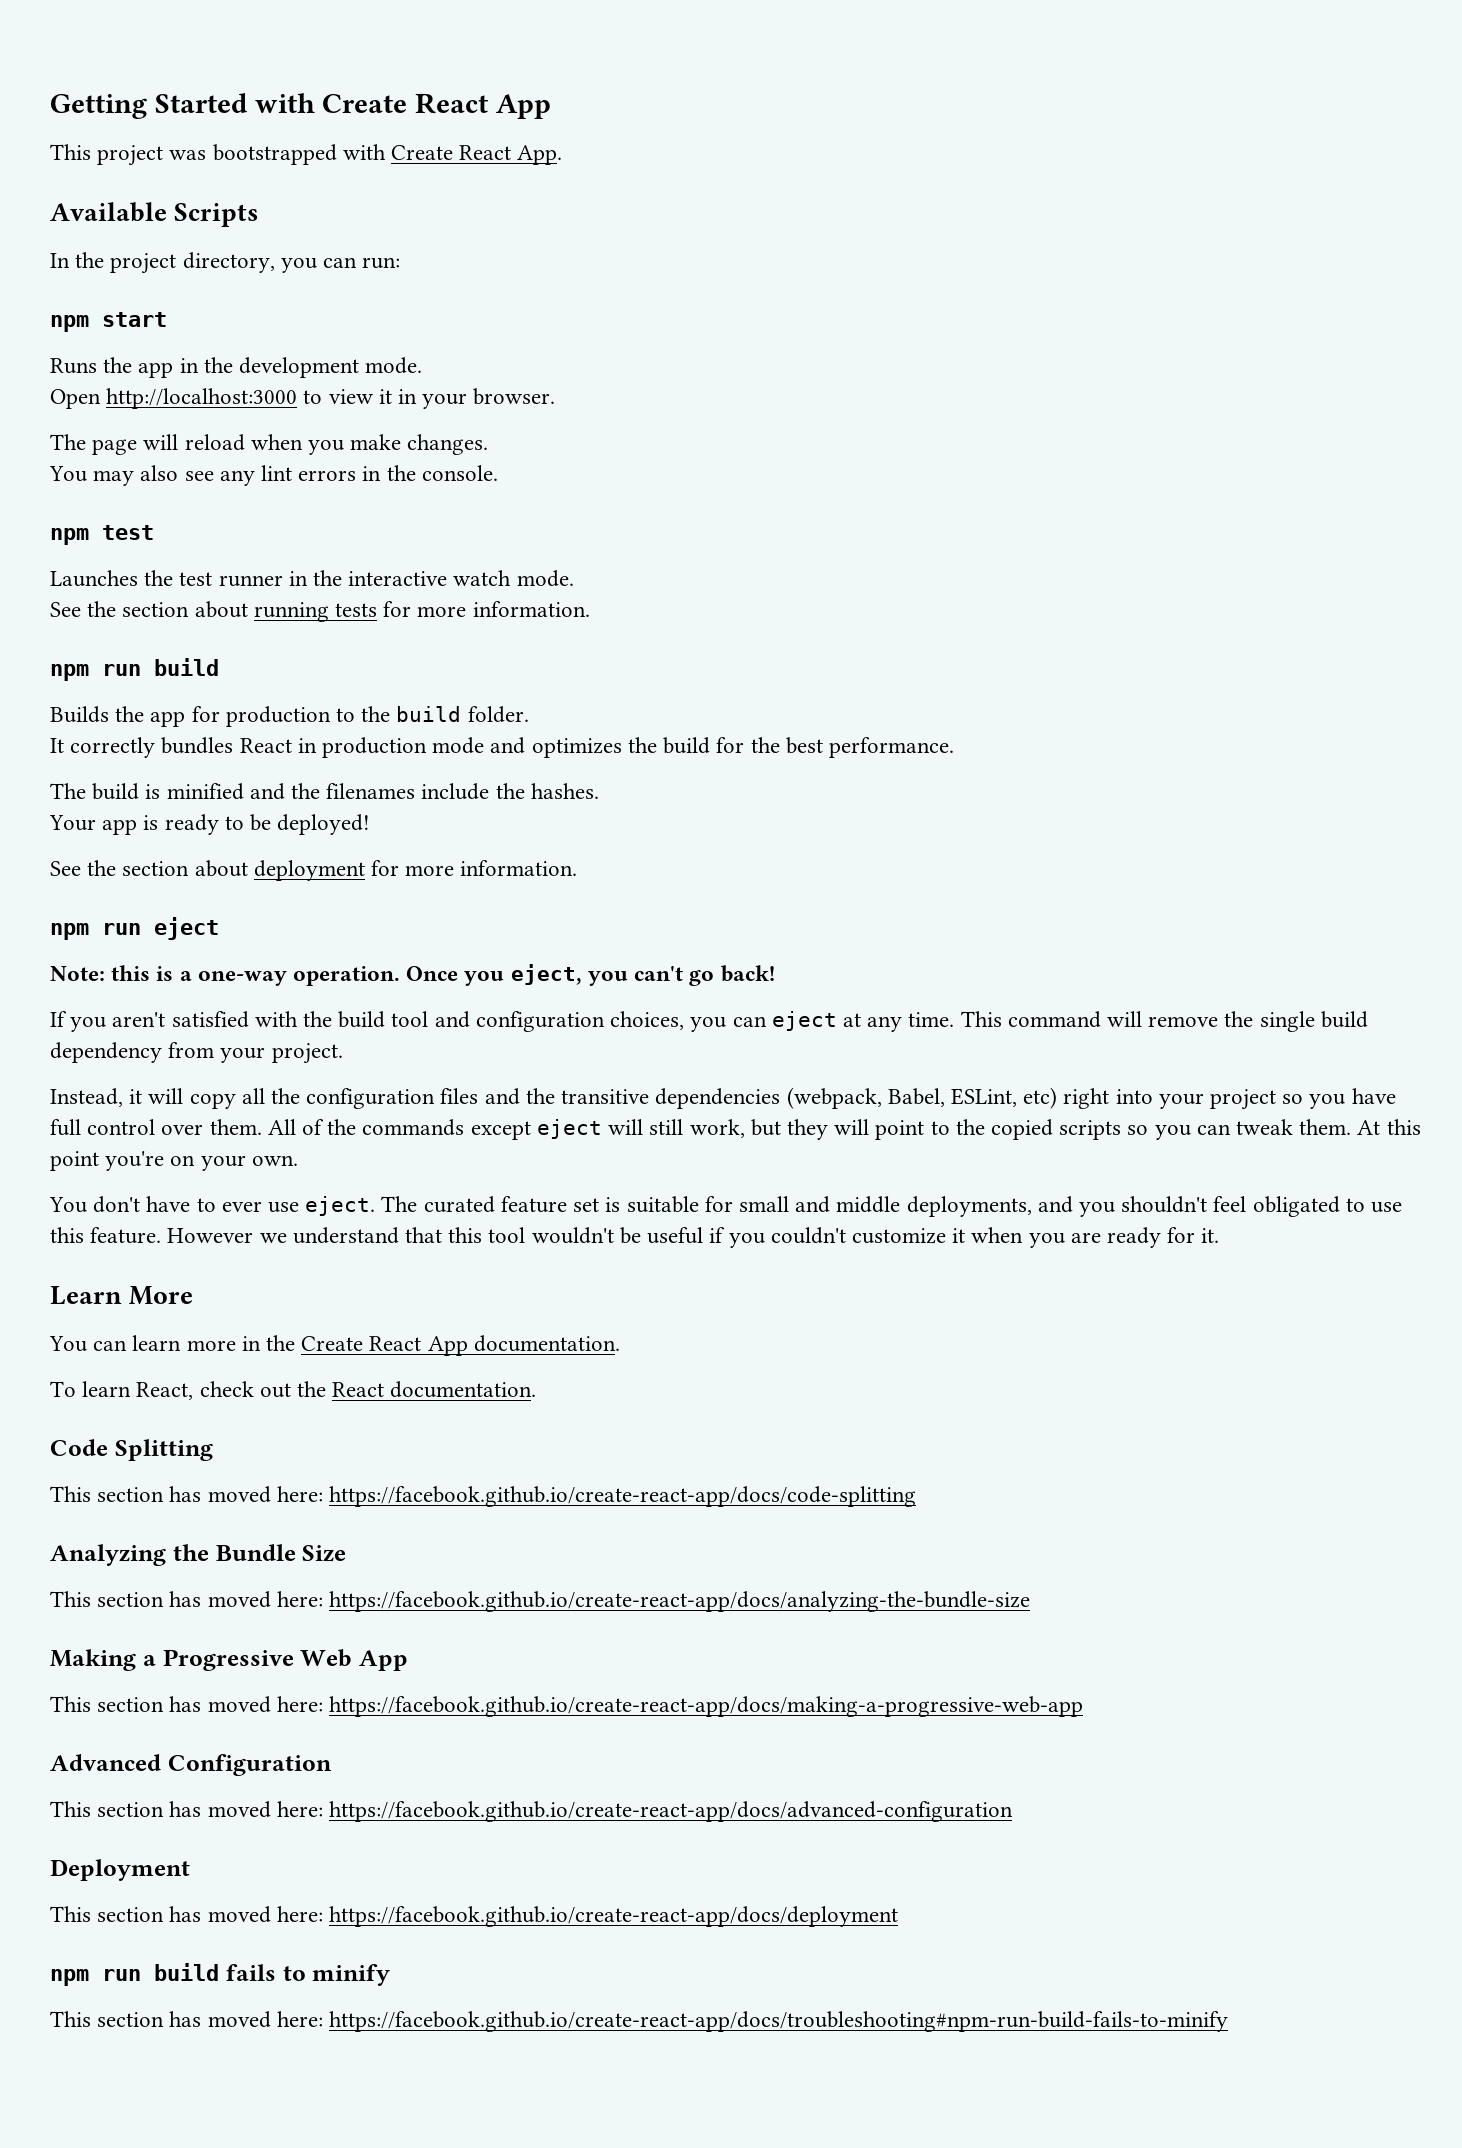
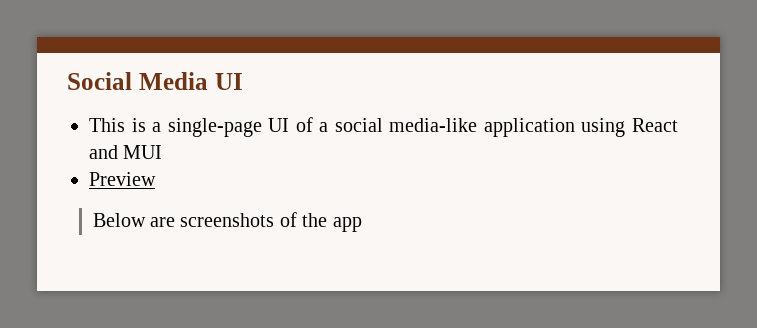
[50,93,552,119] [50,144,563,166] [50,202,260,227] [50,252,401,274] [50,312,167,332] [50,357,423,378] [50,388,556,409] [50,434,489,455] [49,465,498,486] [50,525,154,545] [50,570,574,587] [50,601,590,622] [50,658,219,681] [50,706,529,727] [50,737,954,758] [50,783,599,800] [49,814,371,835] [50,860,578,881] [50,917,219,940] [50,964,775,986] [50,1011,1368,1032] [50,1042,343,1064] [50,1087,1396,1110] [50,1119,1421,1140] [50,1151,298,1171] [49,1196,1403,1217] [50,1227,1220,1248] [50,1286,194,1305] [49,1335,620,1356] [50,1381,537,1400] [50,1439,213,1461] [50,1486,917,1507] [50,1544,347,1566] [50,1591,1031,1612] [50,1649,408,1671] [50,1696,1084,1717] [50,1754,332,1776] [50,1801,1014,1822] [50,1859,190,1881] [50,1906,899,1927] [50,1963,391,1986] [50,2011,1229,2032] Getting Started with Create React App // This project was bootstrapped with Create React App. // Available Scripts // In the project directory, you can run: // npm start // Runs the app in the development mode. // Open http://localhost:3000 to view it in your browser. // The page will reload when you make changes. // You may also see any lint errors in the console. // npm test // Launches the test runner in the interactive watch mode. // See the section about running tests for more information. // npm run build // Builds the app for production to the build folder. // It correctly bundles React in production mode and optimizes the build for the best performance. // The build is minified and the filenames include the hashes. // Your app is ready to be deployed! // See the section about deployment for more information. // npm run eject // Note: this is a one-way operation. Once you eject, you can't go back! // If you aren't satisfied with the build tool and configuration choices, you can eject at any time. This command will remove the single build dependency from your project. // Instead, it will copy all the configuration files and the transitive dependencies (webpack, Babel, ESLint, etc) right into your project so you have full control over them. All of the commands except eject will still work, but they will point to the copied scripts so you can tweak them. At this point you're on your own. // You don't have to ever use eject. The curated feature set is suitable for small and middle deployments, and you shouldn't feel obligated to use this feature. However we understand that this tool wouldn't be useful if you couldn't customize it when you are ready for it. // Learn More // You can learn more in the Create React App documentation. // To learn React, check out the React documentation. // Code Splitting // This section has moved here: https://facebook.github.io/create-react-app/docs/code-splitting // Analyzing the Bundle Size // This section has moved here: https://facebook.github.io/create-react-app/docs/analyzing-the-bundle-size // Making a Progressive Web App // This section has moved here: https://facebook.github.io/create-react-app/docs/making-a-progressive-web-app // Advanced Configuration // This section has moved here: https://facebook.github.io/create-react-app/docs/advanced-configuration // Deployment // This section has moved here: https://facebook.github.io/create-react-app/docs/deployment // npm run build fails to minify // This section has moved here: https://facebook.github.io/create-react-app/docs/troubleshooting#npm-run-build-fails-to-minify -> [67,72,243,90] [89,117,678,137] [89,145,163,159] [89,172,156,186] [92,212,362,232] Social Media UI // This is a single-page UI of a social media-like application using React and MUI // Preview // Below are screenshots of the app

